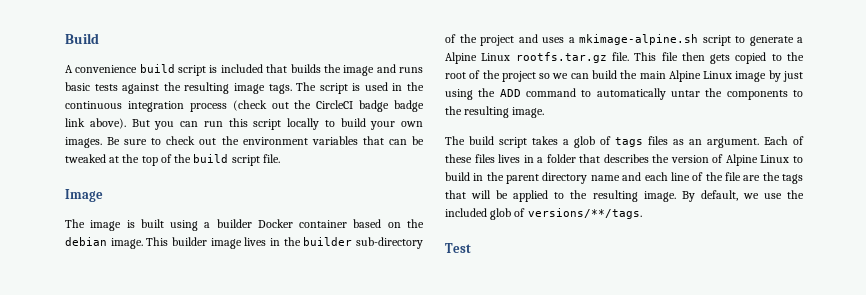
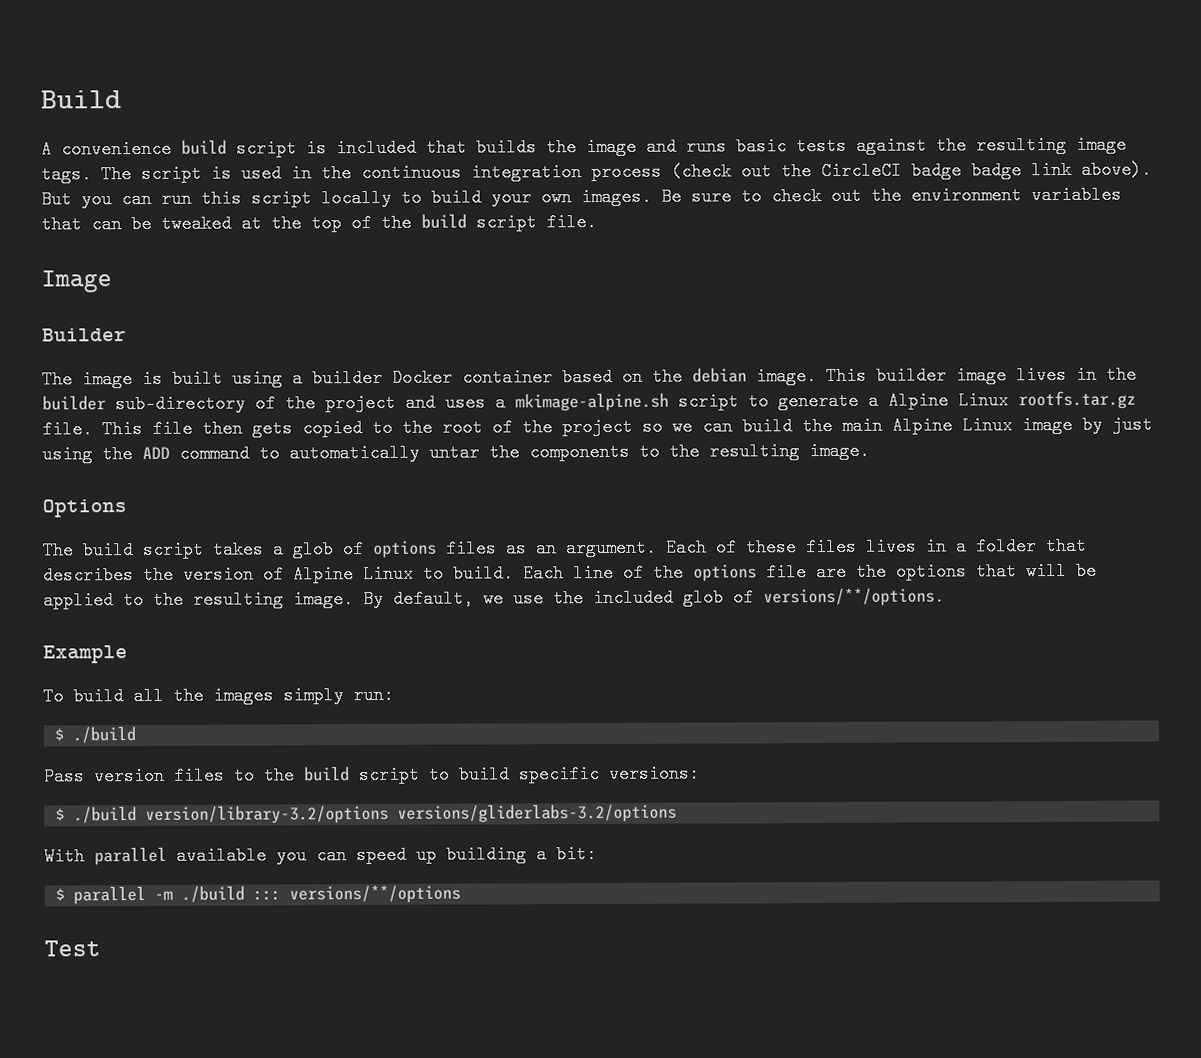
(103, 195) none -> [42,328,127,342] // Builder
(545, 112) none -> [42,499,127,518] // Options
[615,137,643,147] tags -> [373,540,437,558] options
[445,172,668,184] build in the parent directory name and each -> [453,564,564,583] build. Each
(723, 176) none -> [693,564,757,582] options
[782,174,803,184] tags -> [896,562,967,581] options
[527,208,642,219] versions/**/tags. -> [763,587,945,607] [43,645,128,664] [43,685,394,706] [54,726,137,744] [44,764,700,786] [55,803,678,824] [44,845,597,866] [55,884,462,905] versions/**/options. // Example // To build all the images simply run: // $ ./build // Pass version files to the build script to build specific versions: // $ ./build version/library-3.2/options versions/gliderlabs-3.2/options // With parallel available you can speed up building a bit: // $ parallel -m ./build ::: versions/**/options

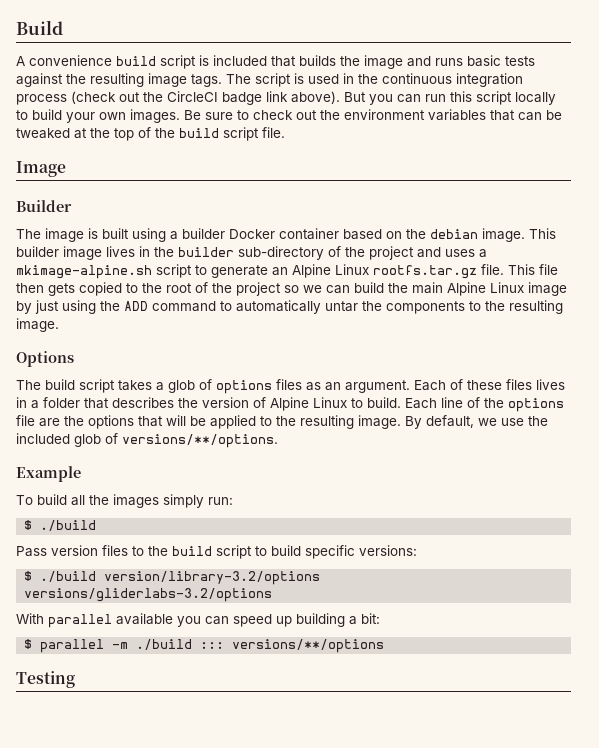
[971,161,1022,180] badge -> (262, 98) none
[868,391,879,410] a -> [272,267,288,276] an
[44,940,101,957] Test -> [16,671,75,688] Testing

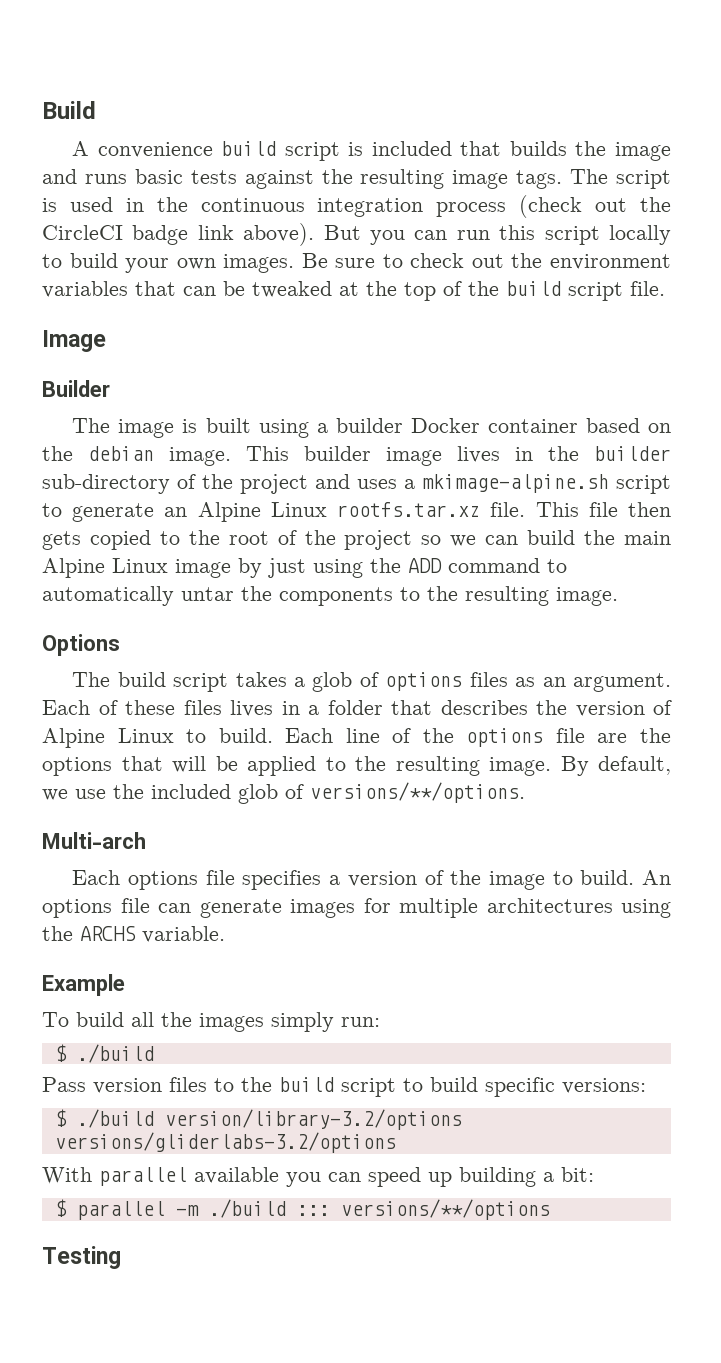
[373,265,477,279] rootfs.tar.gz -> [337,502,481,517] rootfs.tar.xz
(278, 441) none -> [42,832,146,849] [72,870,671,890] [42,898,671,918] [42,926,225,943] // Multi-arch // Each options file specifies a version of the image to build. An options file can generate images for multiple architectures using the ARCHS variable.

